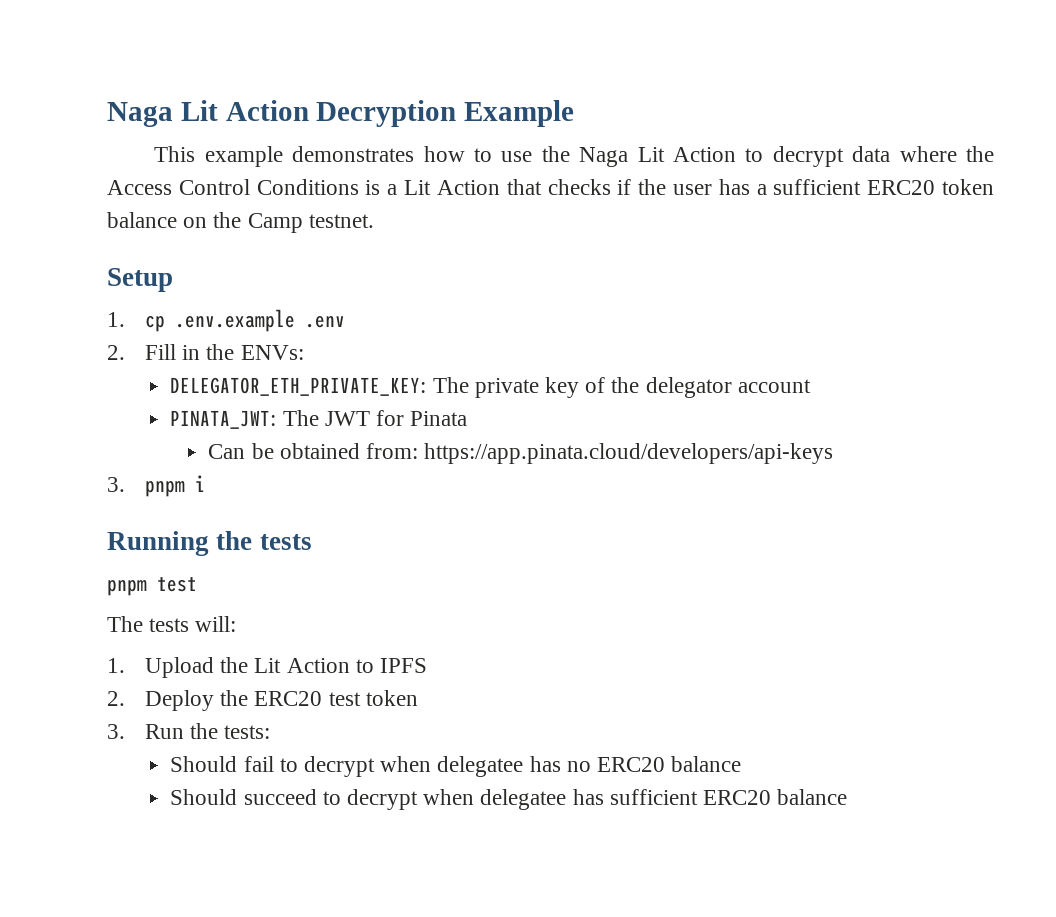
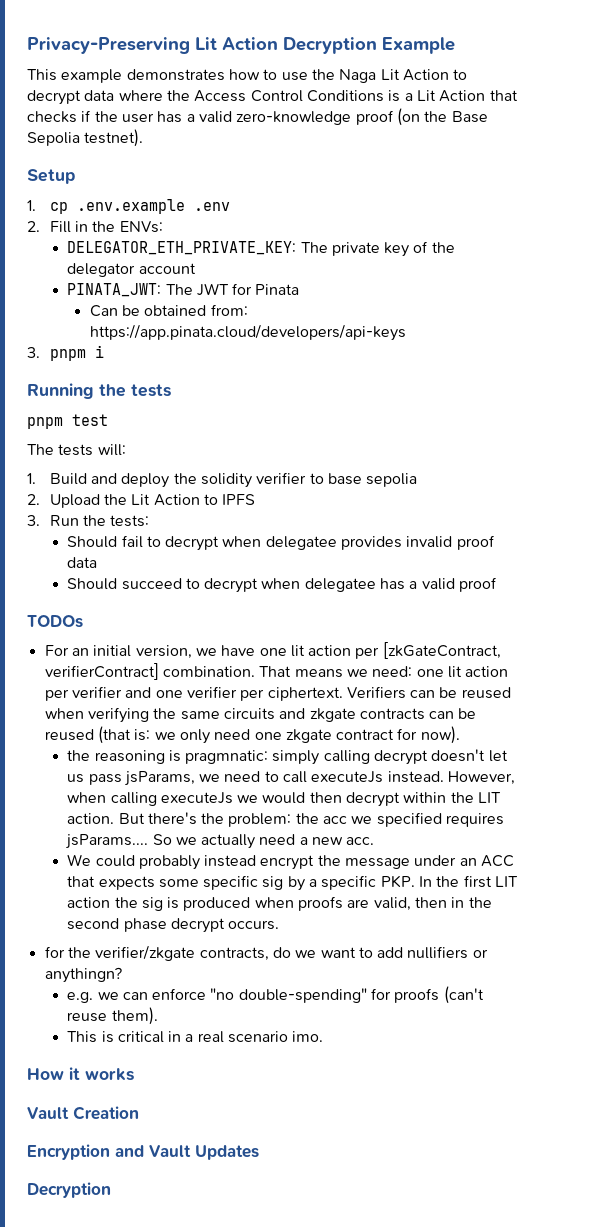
[107,102,173,127] Naga -> [27,37,190,54] Privacy-Preserving
[773,179,994,195] [107,212,374,233] sufficient ERC20 token balance on the Camp testnet. -> [198,108,488,126] [27,129,144,147] valid zero-knowledge proof (on the Base Sepolia testnet).
(125, 665) none -> [49,472,418,488] [27,494,40,505] Build and deploy the solidity verifier to base sepolia // 2.
[107,690,418,711] // 2. Deploy the ERC20 test token -> (256, 499) none
[529,756,742,772] has no ERC20 balance -> [341,535,495,550] [67,557,98,568] provides invalid proof data
[609,789,848,805] sufficient ERC20 balance -> [409,577,498,592] [27,615,83,628] [44,642,501,659] [44,663,509,680] [44,686,511,701] [44,707,477,723] [44,726,460,744] [67,749,508,765] [67,771,516,786] [67,792,502,807] [67,812,505,827] [65,834,375,849] [67,854,515,870] [67,875,519,891] [67,896,492,911] [67,918,280,933] [44,945,488,961] [44,967,122,983] [67,986,484,1004] [67,1007,158,1025] [67,1031,324,1043] [27,1067,134,1081] [27,1106,139,1120] [27,1144,259,1160] [27,1182,111,1198] a valid proof // TODOs // For an initial version, we have one lit action per [zkGateContract, verifierContract] combination. That means we need: one lit action per verifier and one verifier per ciphertext. Verifiers can be reused when verifying the same circuits and zkgate contracts can be reused (that is: we only need one zkgate contract for now). // the reasoning is pragmnatic: simply calling decrypt doesn't let us pass jsParams, we need to call executeJs instead. However, when calling executeJs we would then decrypt within the LIT action. But there's the problem: the acc we specified requires jsParams.... So we actually need a new acc. // We could probably instead encrypt the message under an ACC that expects some specific sig by a specific PKP. In the first LIT action the sig is produced when proofs are valid, then in the second phase decrypt occurs. // for the verifier/zkgate contracts, do we want to add nullifiers or anythingn? // e.g. we can enforce "no double-spending" for proofs (can't reuse them). // This is critical in a real scenario imo. // How it works // Vault Creation // Encryption and Vault Updates // Decryption

